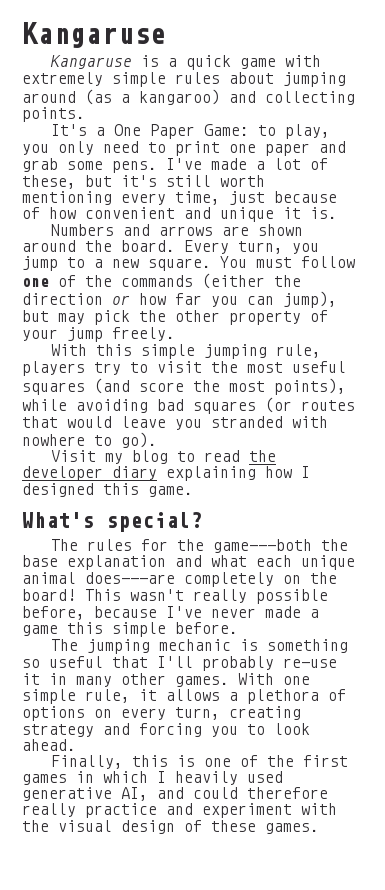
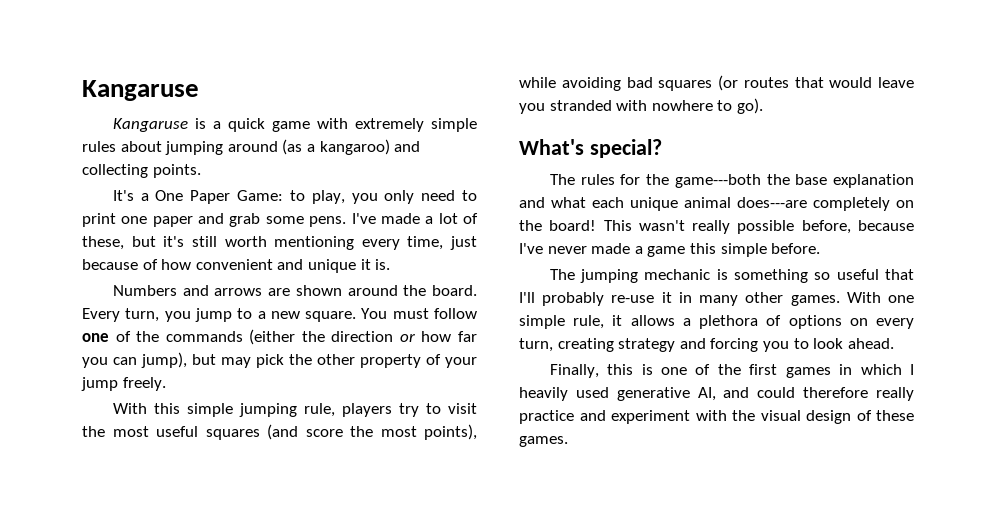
[51,450,277,464] [22,466,310,481] [22,483,193,497] // Visit my blog to read the developer diary explaining how I designed this game. -> (763, 106) none

